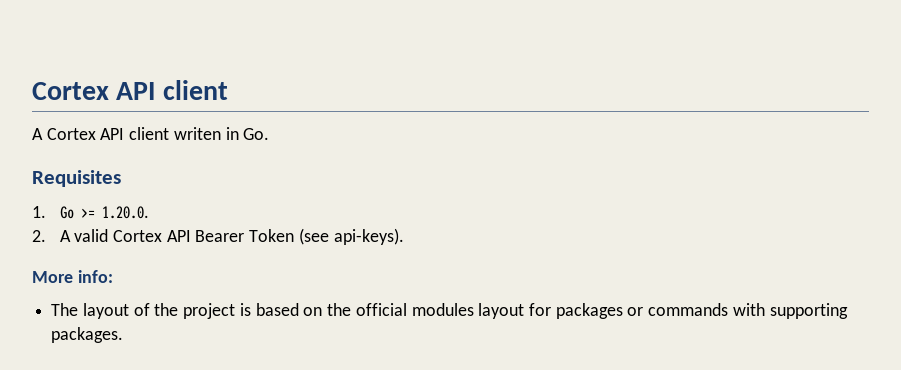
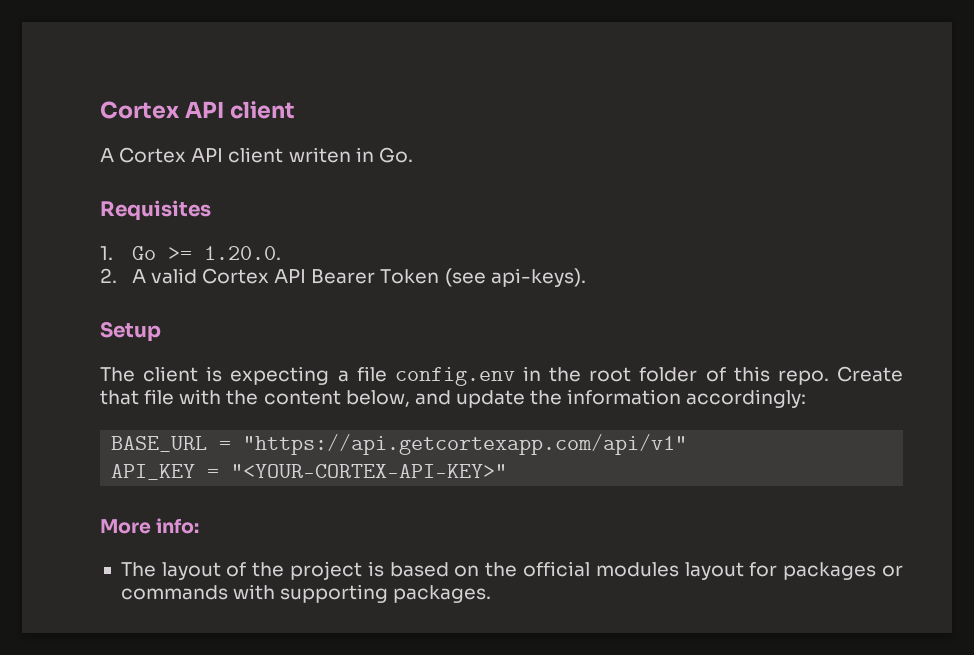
(404, 236) none -> [100,321,161,342] [100,366,903,386] [100,389,807,408] [111,434,688,455] [111,464,508,480] // Setup // The client is expecting a file config.env in the root folder of this repo. Create that file with the content below, and update the information accordingly: // BASE_URL = "https://api.getcortexapp.com/api/v1" // API_KEY = "<YOUR-CORTEX-API-KEY>"

